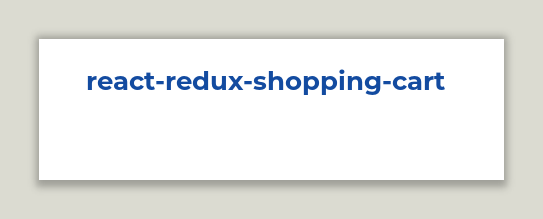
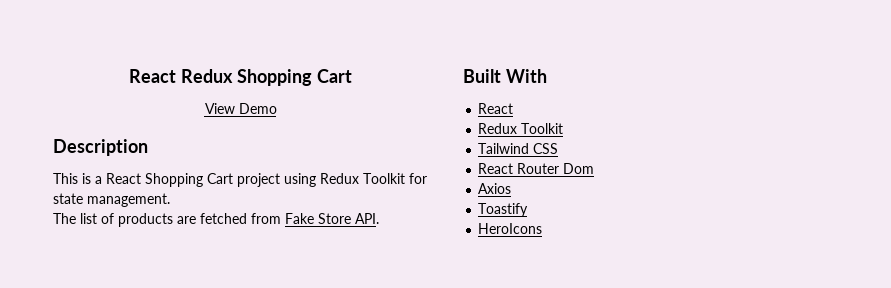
[86,69,445,95] react-redux-shopping-cart -> [129,69,352,86] [204,103,277,114] [53,139,148,156] [53,173,427,187] [53,193,170,207] [53,213,379,227] [463,69,547,83] [478,103,514,114] [478,123,564,134] [478,143,559,154] [478,163,595,174] [478,183,512,194] [478,203,529,217] [478,223,543,234] React Redux Shopping Cart // View Demo // Description // This is a React Shopping Cart project using Redux Toolkit for state management. // The list of products are fetched from Fake Store API. // Built With // React // Redux Toolkit // Tailwind CSS // React Router Dom // Axios // Toastify // HeroIcons

